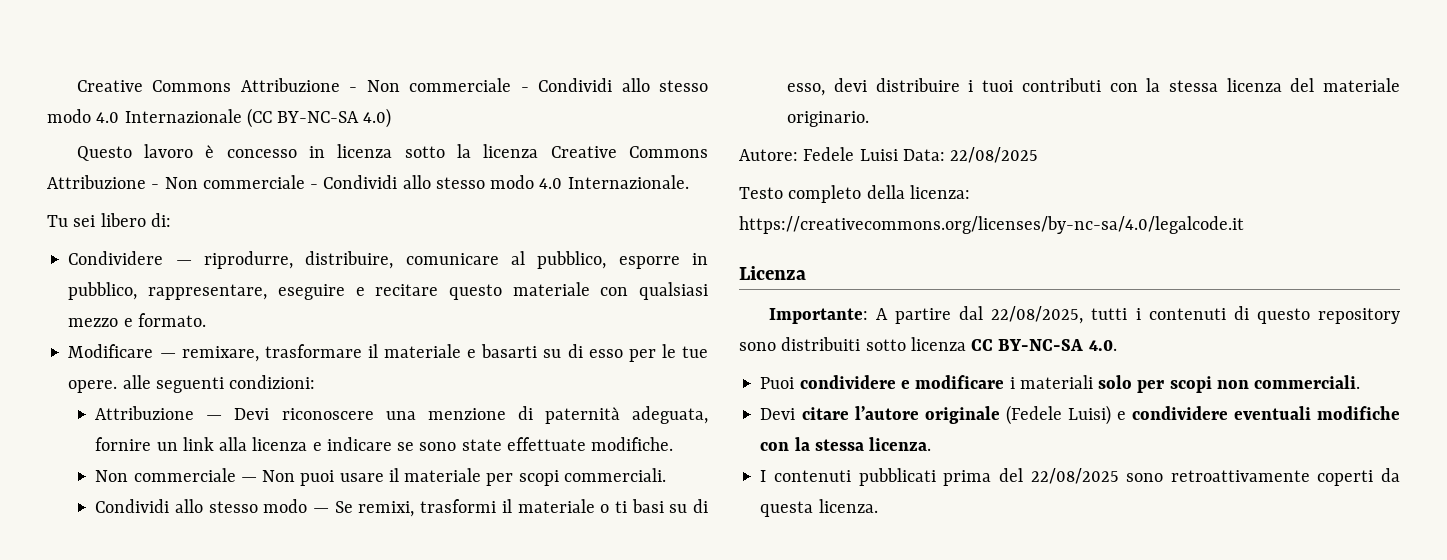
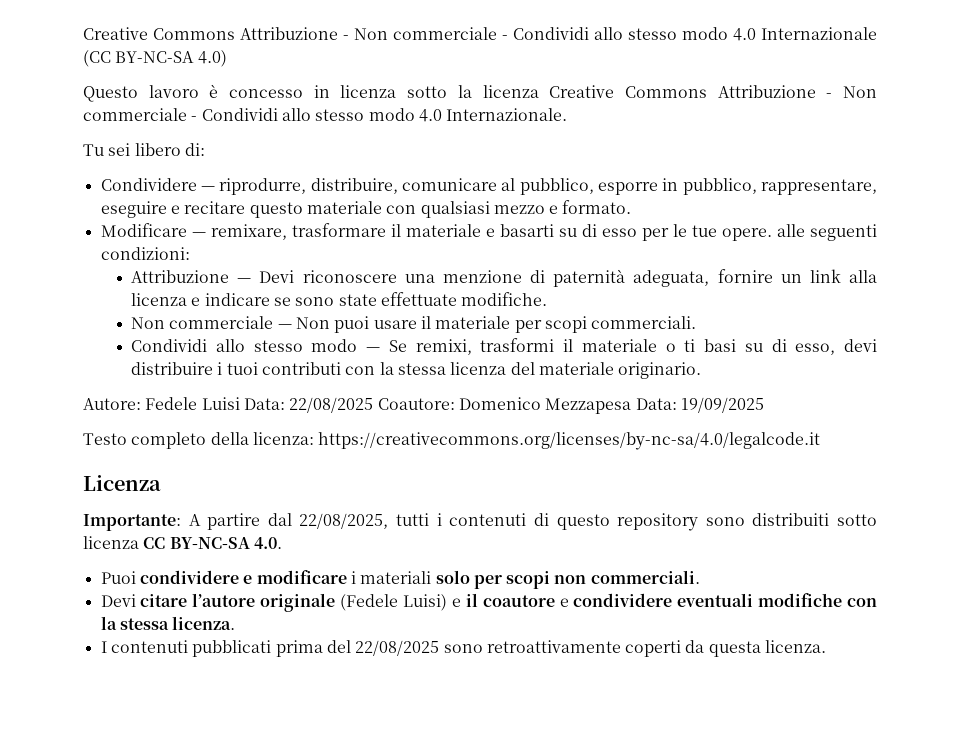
(1039, 155) none -> [377,397,764,414] Coautore: Domenico Mezzapesa Data: 19/09/2025
(1126, 415) none -> [465,593,569,607] il coautore e

